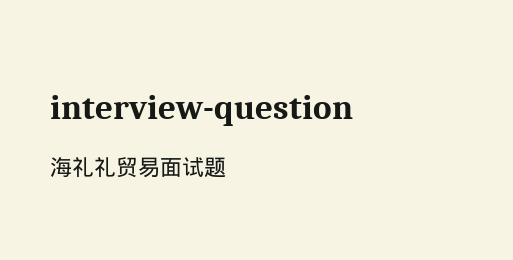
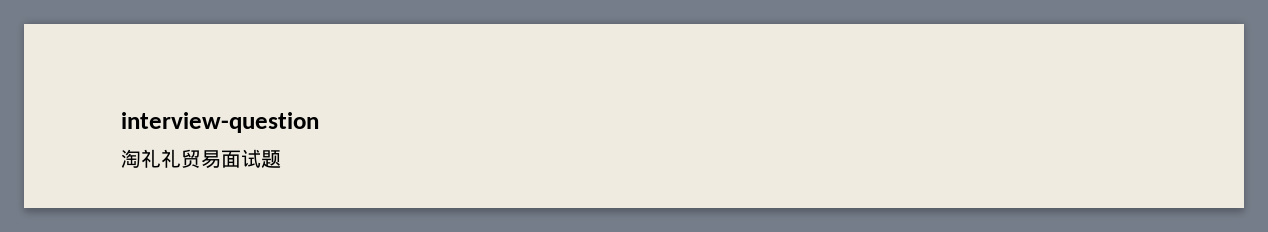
[50,157,72,177] 海 -> [121,149,141,168] 淘

